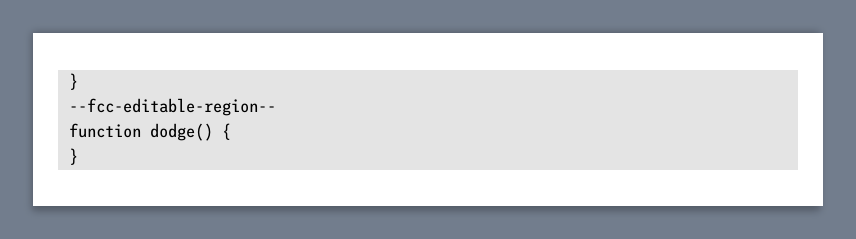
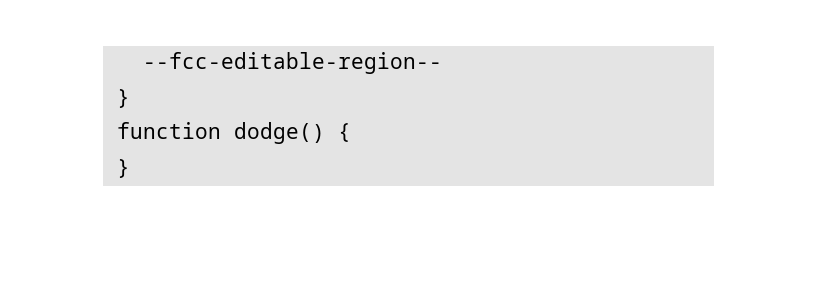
[68,73,78,90] [68,98,276,116] } // --fcc-editable-region-- -> [142,52,442,74] [116,89,130,108] --fcc-editable-region-- // }

